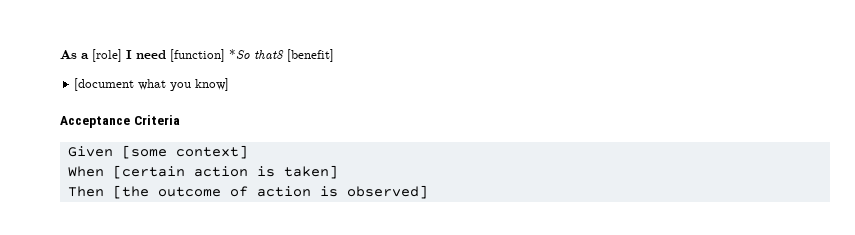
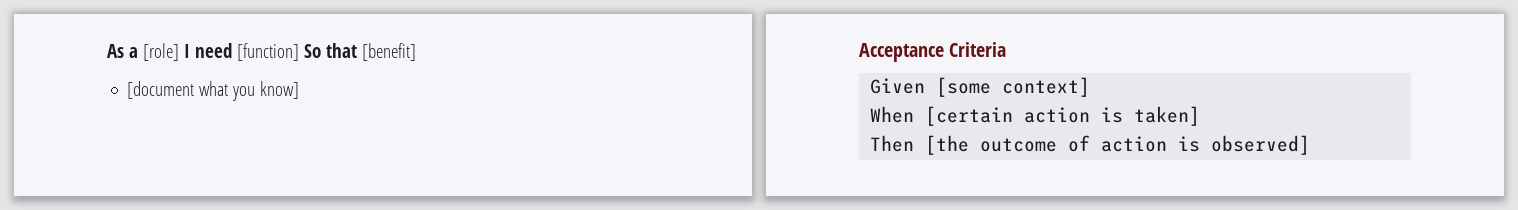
[229,49,284,59] *So that8 -> [303,43,357,58] So that

